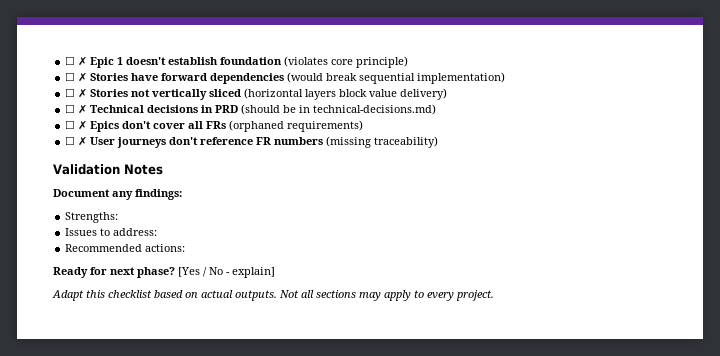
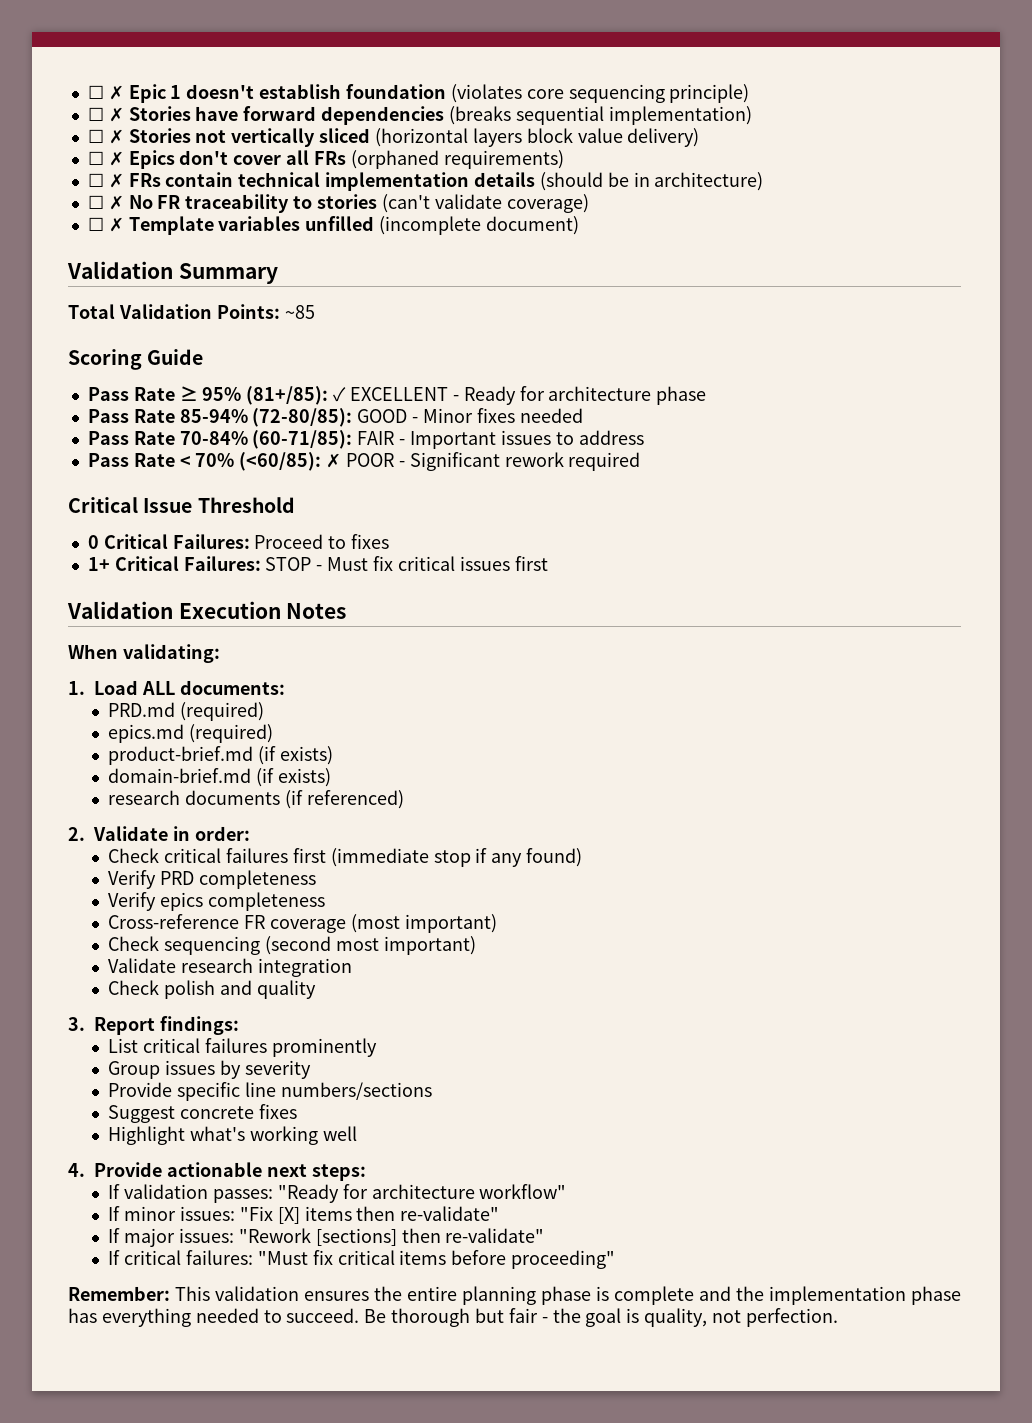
(354, 62) none -> [568,84,665,103] sequencing
[287,72,358,83] (would break -> [448,106,511,125] (breaks
[65,104,437,115] // ☐ ✗ Technical decisions in PRD (should be in technical-decisions.md) -> (700, 137) none
[90,136,439,148] [53,164,163,175] [53,189,182,200] [65,212,119,223] [65,228,158,236] [65,244,186,252] [53,267,275,278] [52,290,494,301] User journeys don't reference FR numbers (missing traceability) // Validation Notes // Document any findings: // Strengths: // Issues to address: // Recommended actions: // Ready for next phase? [Yes / No - explain] // Adapt this checklist based on actual outputs. Not all sections may apply to every project. -> [128,172,764,191] [87,194,589,213] [87,216,579,235] [67,261,278,284] [68,304,315,319] [68,349,204,370] [87,386,707,405] [87,408,583,427] [87,430,644,449] [87,452,641,471] [68,497,295,513] [87,534,390,549] [87,556,548,571] [67,601,347,619] [68,644,220,663] [68,680,285,695] [108,702,265,721] [108,724,274,743] [108,746,333,765] [108,768,331,787] [108,790,404,809] [68,826,250,841] [108,848,583,867] [108,870,316,889] [108,892,325,911] [108,914,497,933] [108,936,476,955] [108,958,352,977] [108,980,316,999] [68,1016,239,1035] [108,1038,377,1057] [108,1060,311,1079] [108,1082,432,1101] [108,1104,297,1123] [108,1126,357,1145] [68,1162,366,1181] [108,1184,567,1203] [108,1206,500,1224] [108,1228,545,1247] [108,1250,616,1269] [68,1286,961,1305] [68,1308,838,1327] FRs contain technical implementation details (should be in architecture) // ☐ ✗ No FR traceability to stories (can't validate coverage) // ☐ ✗ Template variables unfilled (incomplete document) // Validation Summary // Total Validation Points: ~85 // Scoring Guide // Pass Rate ≥ 95% (81+/85): ✓ EXCELLENT - Ready for architecture phase // Pass Rate 85-94% (72-80/85): GOOD - Minor fixes needed // Pass Rate 70-84% (60-71/85): FAIR - Important issues to address // Pass Rate < 70% (<60/85): ✗ POOR - Significant rework required // Critical Issue Threshold // 0 Critical Failures: Proceed to fixes // 1+ Critical Failures: STOP - Must fix critical issues first // Validation Execution Notes // When validating: // 1. Load ALL documents: // PRD.md (required) // epics.md (required) // product-brief.md (if exists) // domain-brief.md (if exists) // research documents (if referenced) // 2. Validate in order: // Check critical failures first (immediate stop if any found) // Verify PRD completeness // Verify epics completeness // Cross-reference FR coverage (most important) // Check sequencing (second most important) // Validate research integration // Check polish and quality // 3. Report findings: // List critical failures prominently // Group issues by severity // Provide specific line numbers/sections // Suggest concrete fixes // Highlight what's working well // 4. Provide actionable next steps: // If validation passes: "Ready for architecture workflow" // If minor issues: "Fix [X] items then re-validate" // If major issues: "Rework [sections] then re-validate" // If critical failures: "Must fix critical items before proceeding" // Remember: This validation ensures the entire planning phase is complete and the implementation phase has everything needed to succeed. Be thorough but fair - the goal is quality, not perfection.

